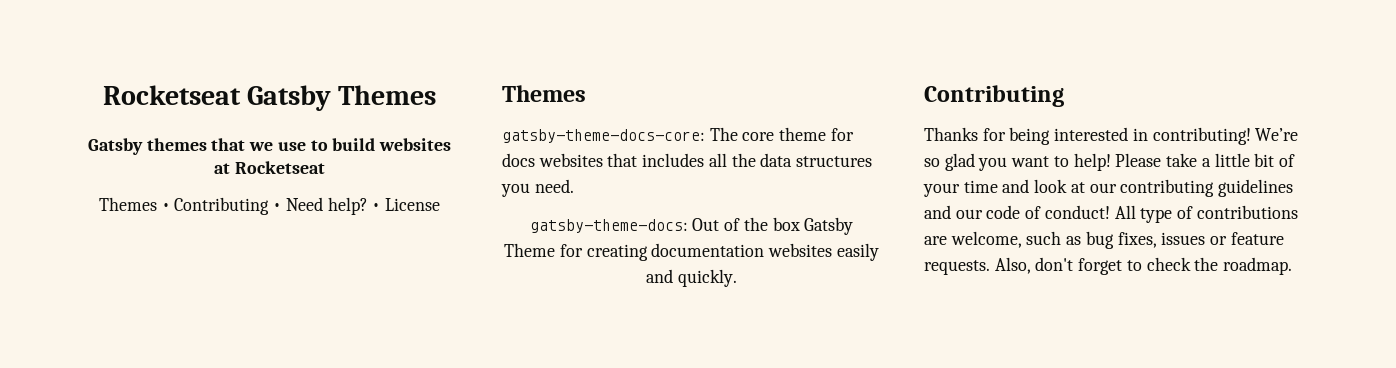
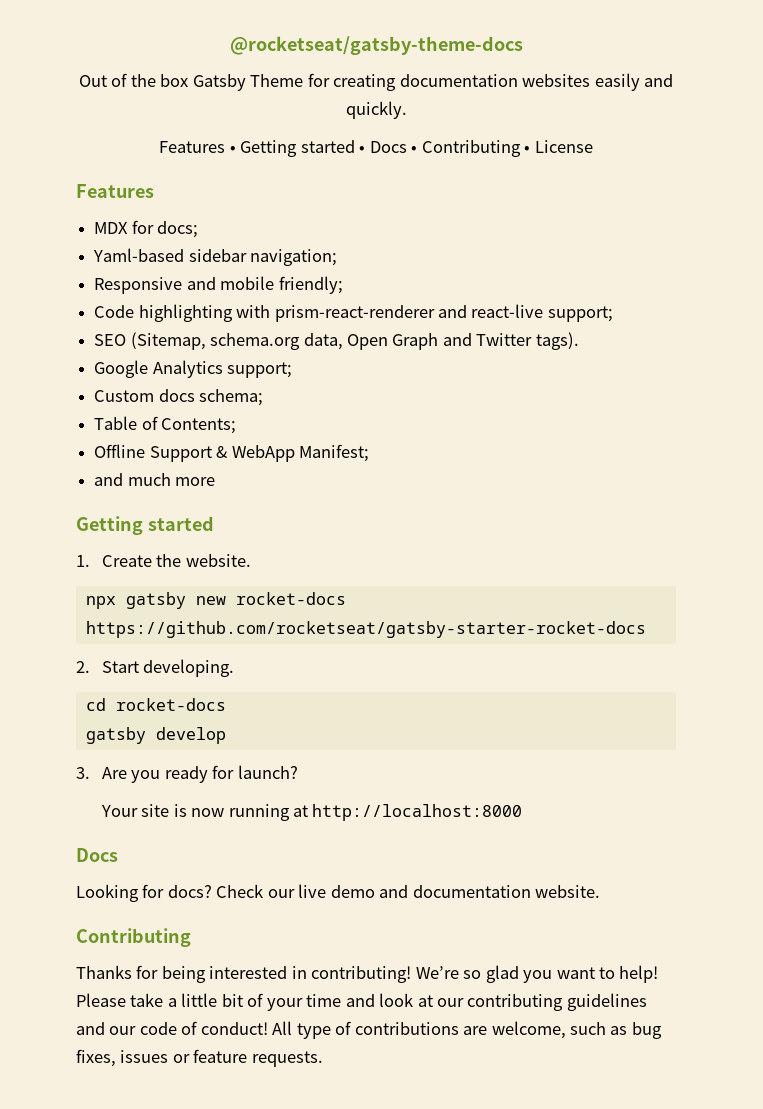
[102,85,437,111] [87,138,452,155] [214,161,325,174] [98,197,441,215] [502,85,586,102] [502,127,854,143] [502,153,873,167] [501,179,574,197] [529,219,688,233] Rocketseat Gatsby Themes // Gatsby themes that we use to build websites at Rocketseat // Themes • Contributing • Need help? • License // Themes // gatsby-theme-docs-core: The core theme for docs websites that includes all the data structures you need. // gatsby-theme-docs: -> [229,36,523,55] @rocketseat/gatsby-theme-docs //
(737, 278) none -> [159,140,593,157] [76,184,154,198] [94,220,199,238] [93,248,338,266] [94,276,343,294] [94,304,613,322] [94,332,579,350] [94,360,293,378] [94,389,264,406] [94,416,237,434] [94,444,369,462] [94,473,216,486] [76,516,214,535] [76,554,251,567] [85,592,346,609] [85,621,646,638] [76,659,235,677] [85,698,226,711] [85,727,226,744] [76,765,298,783] [100,804,523,821] [76,848,118,862] [76,884,601,902] // Features • Getting started • Docs • Contributing • License // Features // MDX for docs; // Yaml-based sidebar navigation; // Responsive and mobile friendly; // Code highlighting with prism-react-renderer and react-live support; // SEO (Sitemap, schema.org data, Open Graph and Twitter tags). // Google Analytics support; // Custom docs schema; // Table of Contents; // Offline Support & WebApp Manifest; // and much more // Getting started // 1. Create the website. // npx gatsby new rocket-docs https://github.com/rocketseat/gatsby-starter-rocket-docs // 2. Start developing. // cd rocket-docs // gatsby develop // 3. Are you ready for launch? // Your site is now running at http://localhost:8000 // Docs // Looking for docs? Check our live demo and documentation website.
[994,257,1293,275] Also, don't forget to check the roadmap. -> (323, 1059) none

